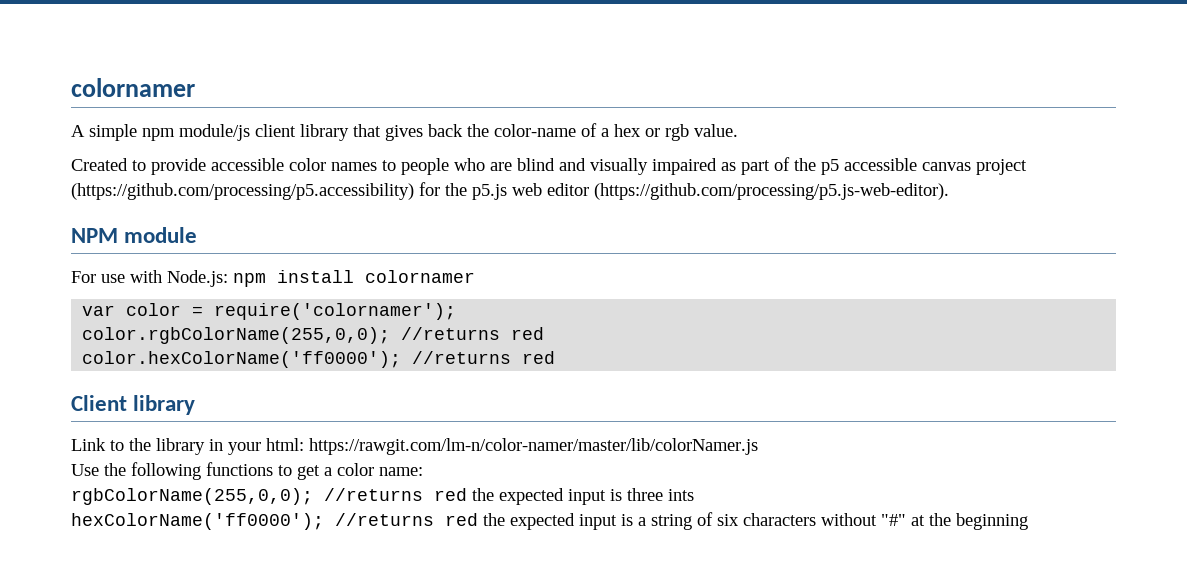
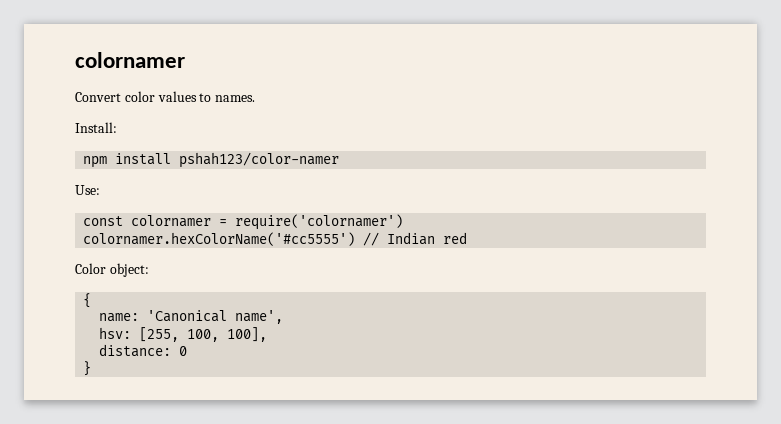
[71,78,195,97] [71,123,738,141] [71,157,1027,175] [71,182,949,200] [71,227,198,243] [71,270,475,287] [82,303,457,320] [82,327,545,344] [82,351,556,368] [71,395,196,415] [71,438,758,455] [71,462,423,480] [71,488,694,505] [71,512,1028,530] colornamer // A simple npm module/js client library that gives back the color-name of a hex or rgb value. // Created to provide accessible color names to people who are blind and visually impaired as part of the p5 accessible canvas project (https://github.com/processing/p5.accessibility) for the p5.js web editor (https://github.com/processing/p5.js-web-editor). // NPM module // For use with Node.js: npm install colornamer // var color = require('colornamer'); // color.rgbColorName(255,0,0); //returns red // color.hexColorName('ff0000'); //returns red // Client library // Link to the library in your html: https://rawgit.com/lm-n/color-namer/master/lib/colorNamer.js // Use the following functions to get a color name: // rgbColorName(255,0,0); //returns red the expected input is three ints // hexColorName('ff0000'); //returns red the expected input is a string of six characters without "#" at the beginning -> [75,52,185,68] [75,91,256,102] [75,122,117,133] [83,152,340,168] [75,185,100,195] [83,214,404,230] [83,232,468,246] [75,263,149,277] [83,293,92,308] [99,310,284,324] [99,327,268,342] [99,344,188,357] [83,361,92,376] colornamer // Convert color values to names. // Install: // npm install pshah123/color-namer // Use: // const colornamer = require('colornamer') // colornamer.hexColorName('#cc5555') // Indian red // Color object: // { // name: 'Canonical name', // hsv: [255, 100, 100], // distance: 0 // }

